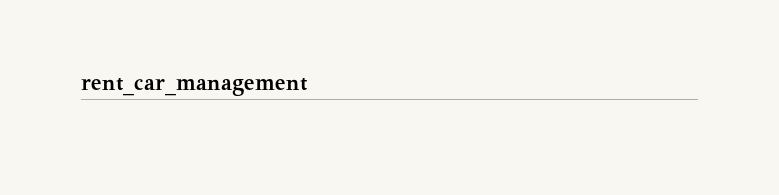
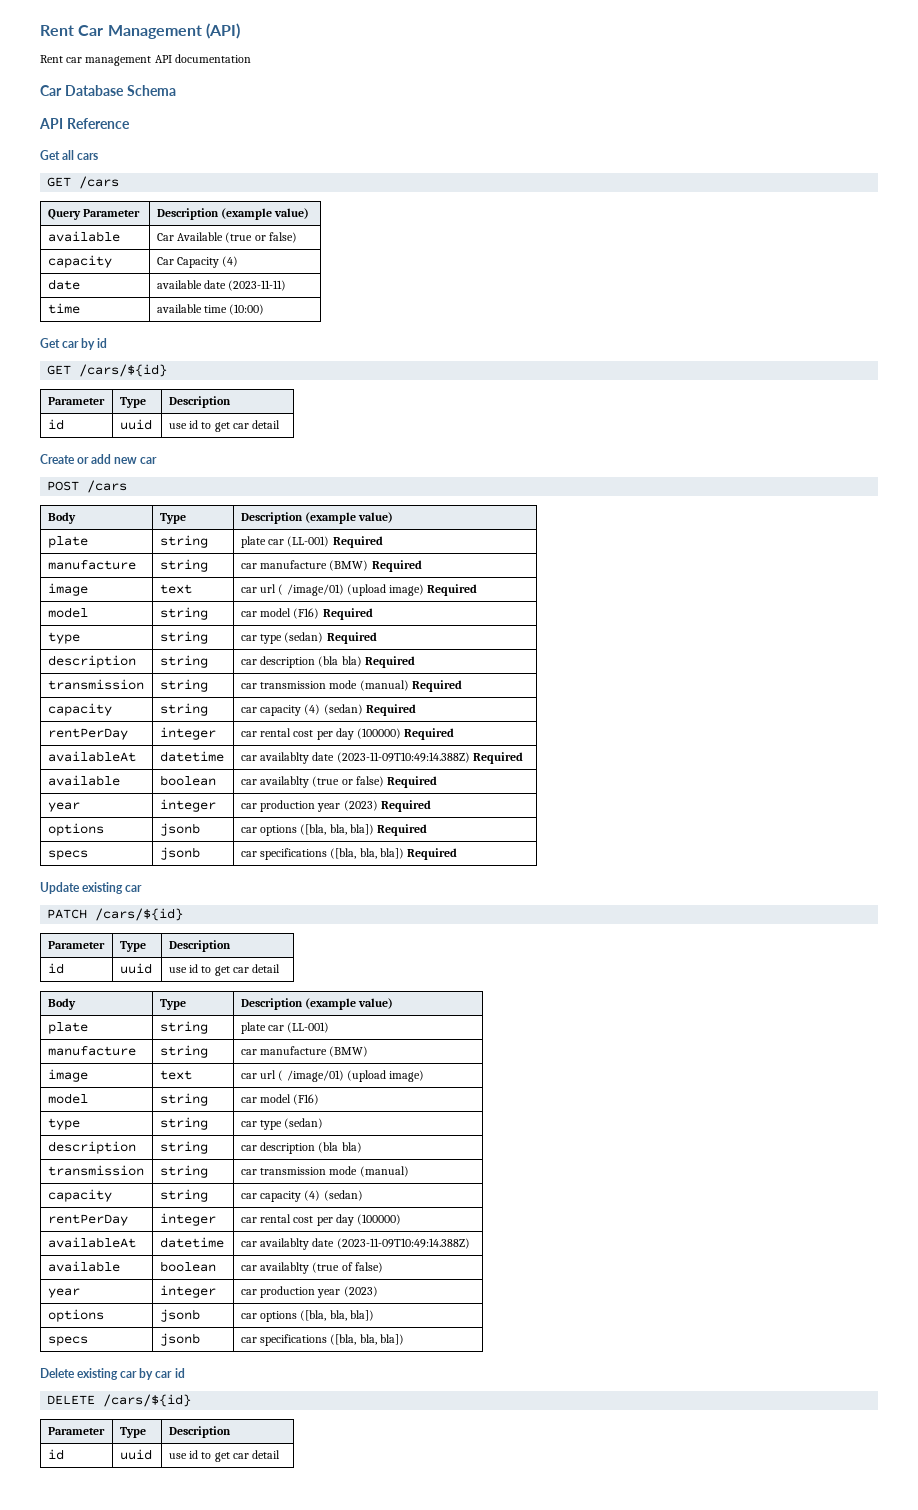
[81,78,308,96] rent_car_management -> [40,23,240,39] [40,54,251,66] [40,85,176,96] [39,118,130,129] [40,150,99,160] [47,176,120,189] [47,209,141,220] [156,208,310,220] [47,231,120,242] [156,232,297,243] [47,255,112,268] [156,256,239,268] [47,279,80,290] [156,280,287,291] [47,303,80,314] [156,304,265,315] [40,338,108,350] [47,364,168,377] [47,397,105,405] [119,397,146,408] [168,396,231,408] [47,419,64,430] [119,419,152,430] [168,420,281,432] [40,454,158,464] [47,480,128,493] [47,512,76,524] [159,513,186,524] [240,512,394,524] [47,536,88,548] [159,535,208,548] [240,536,383,548] [47,560,136,570] [159,559,208,572] [240,560,422,572] [47,583,88,596] [159,584,192,594] [240,584,478,596] [47,607,88,618] [159,607,208,620] [240,608,373,620] [47,632,80,644] [159,631,208,644] [240,632,377,644] [47,655,136,668] [159,655,208,668] [240,656,415,668] [47,679,144,690] [159,679,208,692] [240,680,462,692] [47,703,112,716] [159,703,208,716] [240,704,416,716] [47,728,128,740] [159,727,216,740] [240,728,455,740] [47,751,136,762] [159,751,224,762] [240,752,523,764] [47,775,120,786] [159,775,216,786] [240,776,438,788] [47,802,80,812] [159,799,216,812] [240,800,431,812] [47,823,104,836] [159,823,200,836] [240,824,428,836] [47,850,88,860] [159,847,200,860] [240,848,458,860] [40,882,143,894] [47,908,184,921] [47,941,105,949] [119,941,146,952] [168,940,231,952] [47,963,64,974] [119,963,152,974] [168,964,281,976] [47,998,76,1010] [159,999,186,1010] [240,998,394,1010] [47,1022,88,1034] [159,1021,208,1034] [240,1022,330,1034] [47,1046,136,1056] [159,1045,208,1058] [240,1046,369,1057] [47,1069,88,1082] [159,1070,192,1080] [240,1070,425,1082] [47,1093,88,1104] [159,1093,208,1106] [240,1094,320,1105] [47,1118,80,1130] [159,1117,208,1130] [240,1118,324,1130] [47,1141,136,1154] [159,1141,208,1154] [240,1142,362,1154] [47,1165,144,1176] [159,1165,208,1178] [240,1166,409,1177] [47,1189,112,1202] [159,1189,208,1202] [240,1190,363,1202] [47,1214,128,1226] [159,1213,216,1226] [240,1214,402,1226] [47,1237,136,1248] [159,1237,224,1248] [240,1238,470,1250] [47,1261,120,1272] [159,1261,216,1272] [240,1262,383,1274] [47,1288,80,1298] [159,1285,216,1298] [240,1286,378,1298] [47,1309,104,1322] [159,1309,200,1322] [240,1310,374,1322] [47,1336,88,1346] [159,1333,200,1346] [240,1334,404,1346] [40,1368,185,1380] [47,1394,192,1407] [47,1427,105,1435] [119,1427,146,1438] [168,1426,231,1438] [47,1449,64,1460] [119,1449,152,1460] [168,1450,281,1462] Rent Car Management (API) // Rent car management API documentation // Car Database Schema // API Reference // Get all cars // GET /cars // Query Parameter | Description (example value) // available | Car Available (true or false) // capacity | Car Capacity (4) // date | available date (2023-11-11) // time | available time (10:00) // Get car by id // GET /cars/${id} // Parameter | Type | Description // id | uuid | use id to get car detail // Create or add new car // POST /cars // Body | Type | Description (example value) // plate | string | plate car (LL-001) Required // manufacture | string | car manufacture (BMW) Required // image | text | car url ( /image/01) (upload image) Required // model | string | car model (F16) Required // type | string | car type (sedan) Required // description | string | car description (bla bla) Required // transmission | string | car transmission mode (manual) Required // capacity | string | car capacity (4) (sedan) Required // rentPerDay | integer | car rental cost per day (100000) Required // availableAt | datetime | car availablty date (2023-11-09T10:49:14.388Z) Required // available | boolean | car availablty (true or false) Required // year | integer | car production year (2023) Required // options | jsonb | car options ([bla, bla, bla]) Required // specs | jsonb | car specifications ([bla, bla, bla]) Required // Update existing car // PATCH /cars/${id} // Parameter | Type | Description // id | uuid | use id to get car detail // Body | Type | Description (example value) // plate | string | plate car (LL-001) // manufacture | string | car manufacture (BMW) // image | text | car url ( /image/01) (upload image) // model | string | car model (F16) // type | string | car type (sedan) // description | string | car description (bla bla) // transmission | string | car transmission mode (manual) // capacity | string | car capacity (4) (sedan) // rentPerDay | integer | car rental cost per day (100000) // availableAt | datetime | car availablty date (2023-11-09T10:49:14.388Z) // available | boolean | car availablty (true of false) // year | integer | car production year (2023) // options | jsonb | car options ([bla, bla, bla]) // specs | jsonb | car specifications ([bla, bla, bla]) // Delete existing car by car id // DELETE /cars/${id} // Parameter | Type | Description // id | uuid | use id to get car detail

